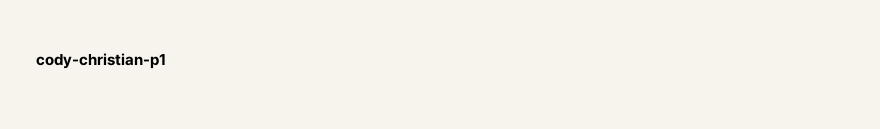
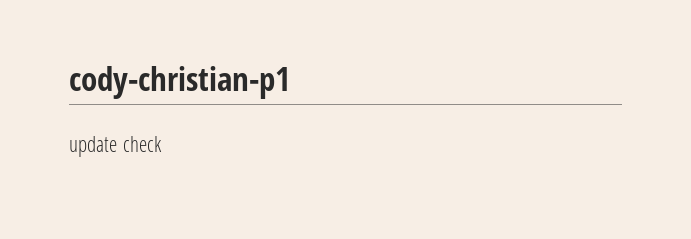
(166, 61) none -> [69,136,162,157] // update check

